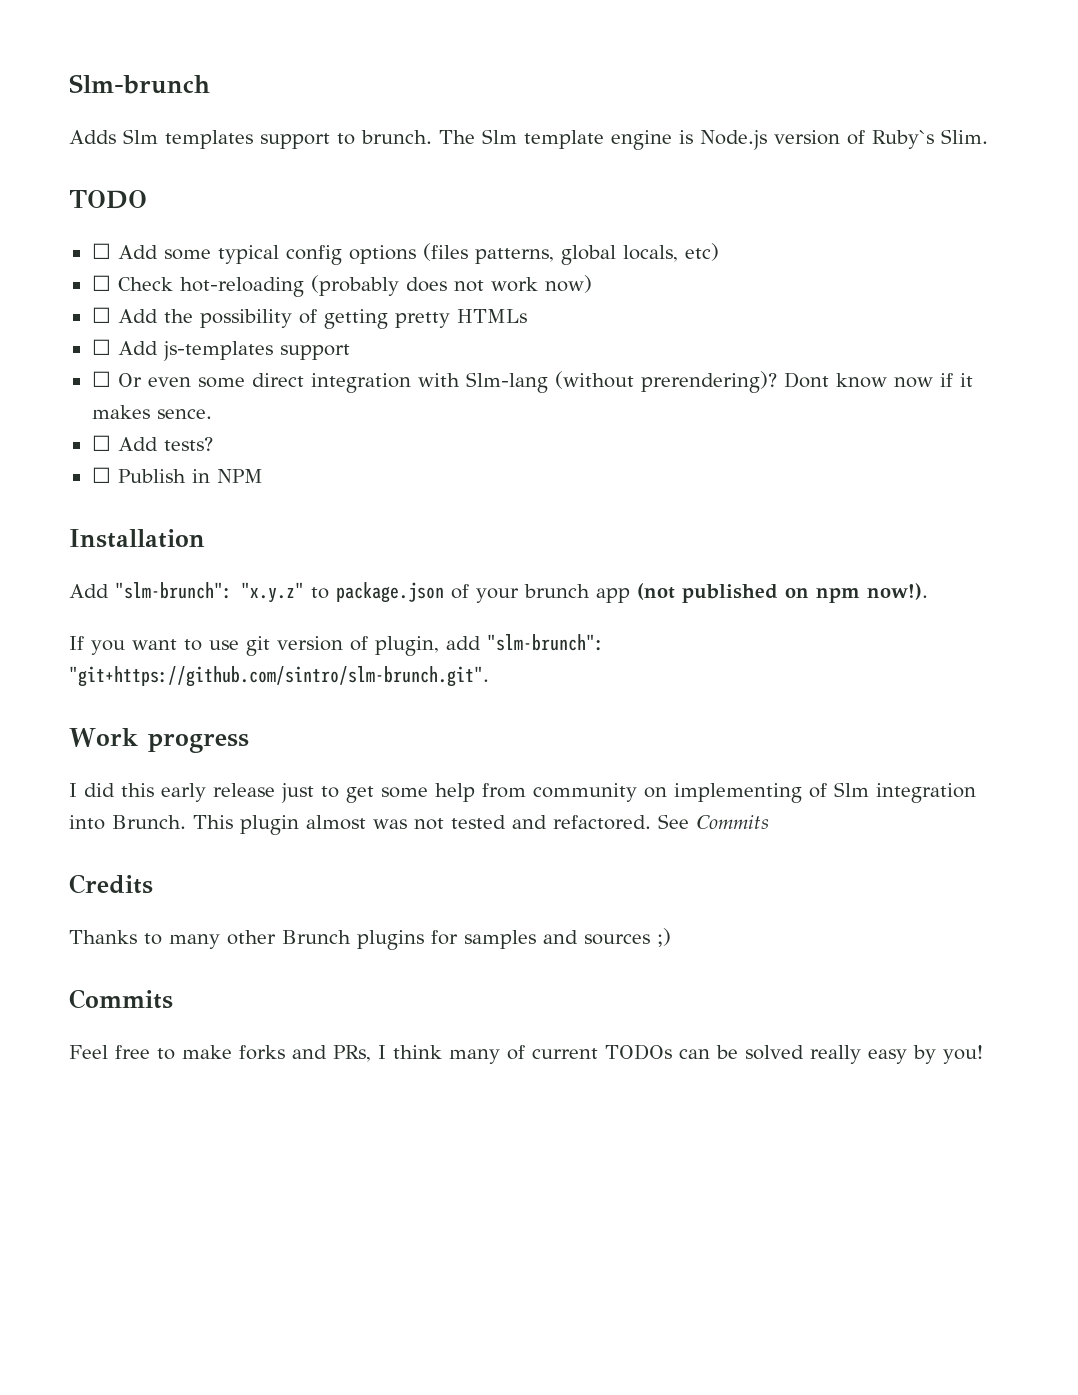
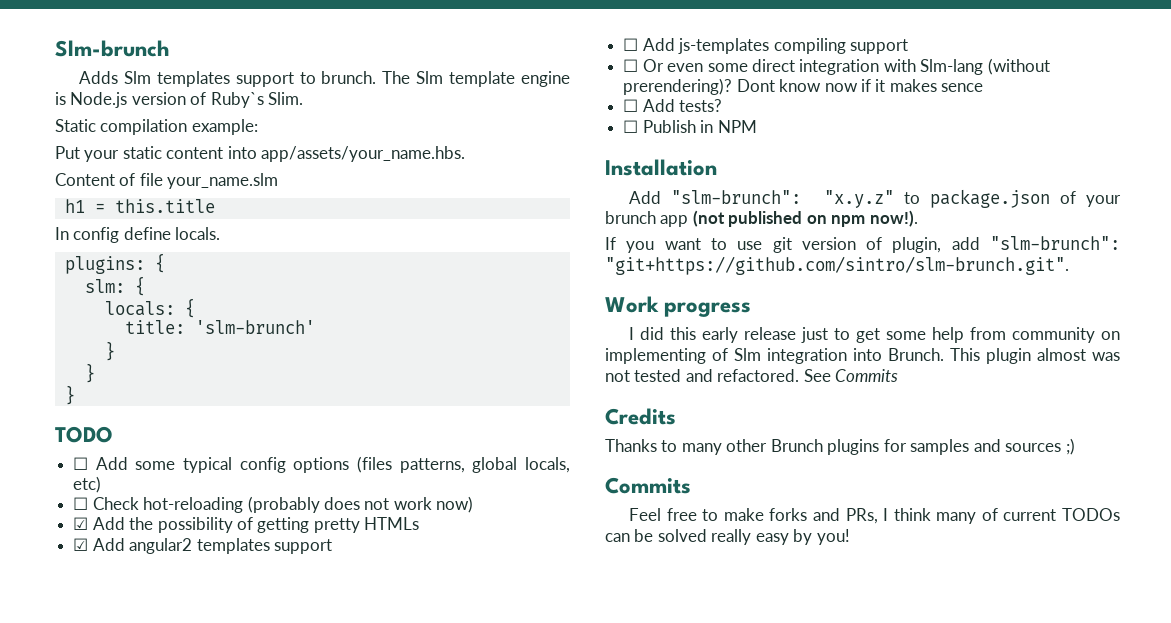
(988, 136) none -> [55,119,258,135] [55,146,466,162] [55,173,279,189] [64,199,215,213] [55,227,221,243] [64,253,165,274] [84,276,145,296] [104,298,195,318] [124,320,315,334] [104,341,115,361] [84,363,95,383] [64,385,75,405] // Static compilation example: // Put your static content into app/assets/your_name.hbs. // Content of file your_name.slm // h1 = this.title // In config define locals. // plugins: { // slm: { // locals: { // title: 'slm-brunch' // } // } // }
[91,307,111,323] ☐ -> [73,517,89,530] ☑
(527, 316) none -> [73,538,332,554] // ☑ Add angular2 templates support
(273, 351) none -> [773,38,846,54] compiling
[156,409,212,419] sence. -> [941,83,984,92] sence

